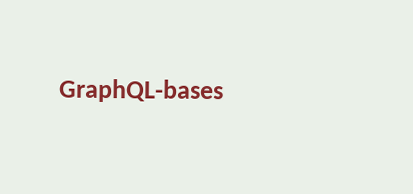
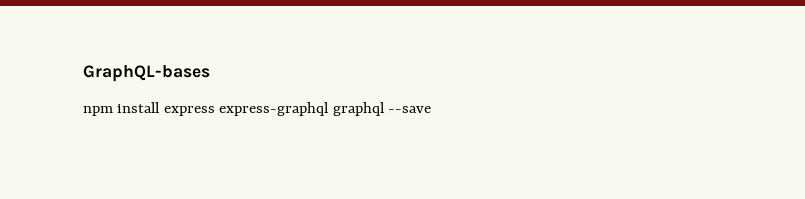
(224, 91) none -> [83,102,432,116] // npm install express express-graphql graphql --save

